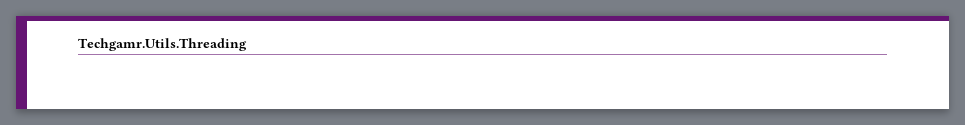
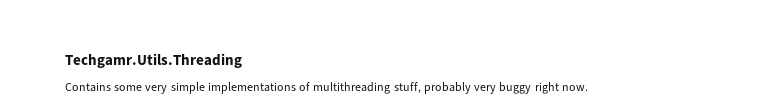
(247, 44) none -> [65,82,588,94] // Contains some very simple implementations of multithreading stuff, probably very buggy right now.

